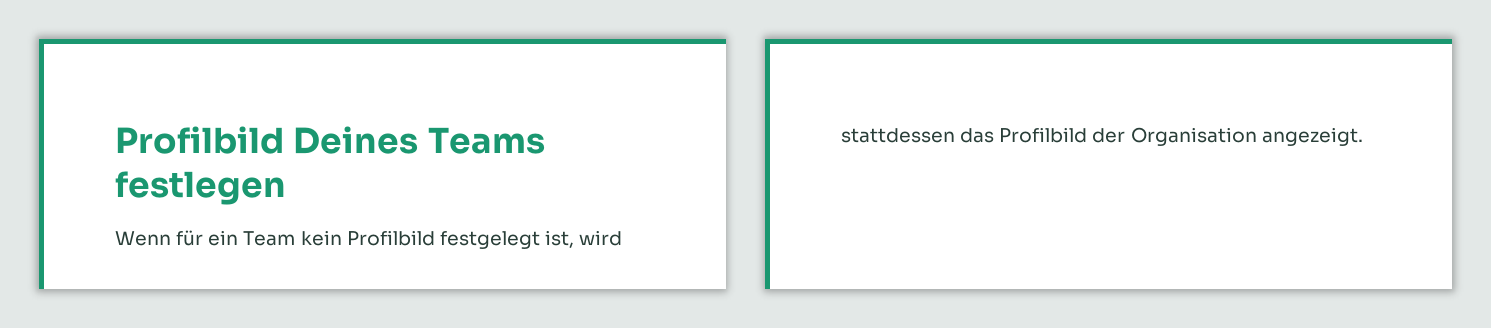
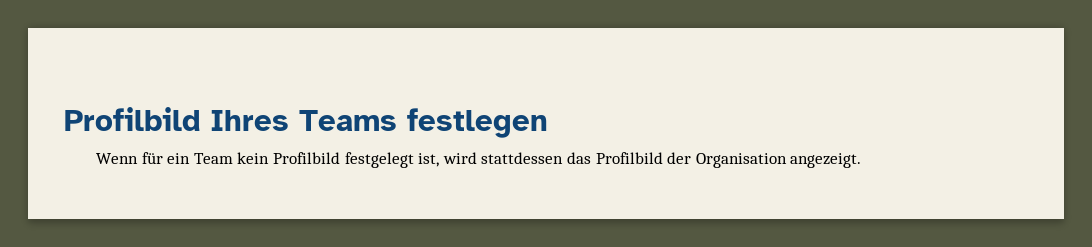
[115,126,419,154] Profilbild Deines -> [64,107,289,131] Profilbild Ihres

